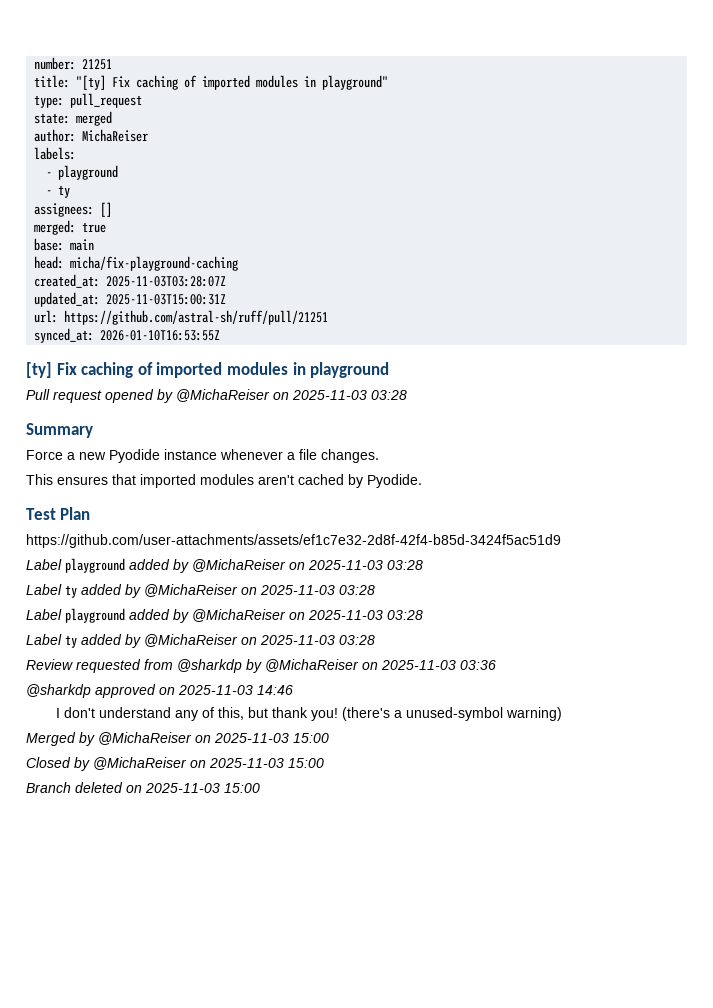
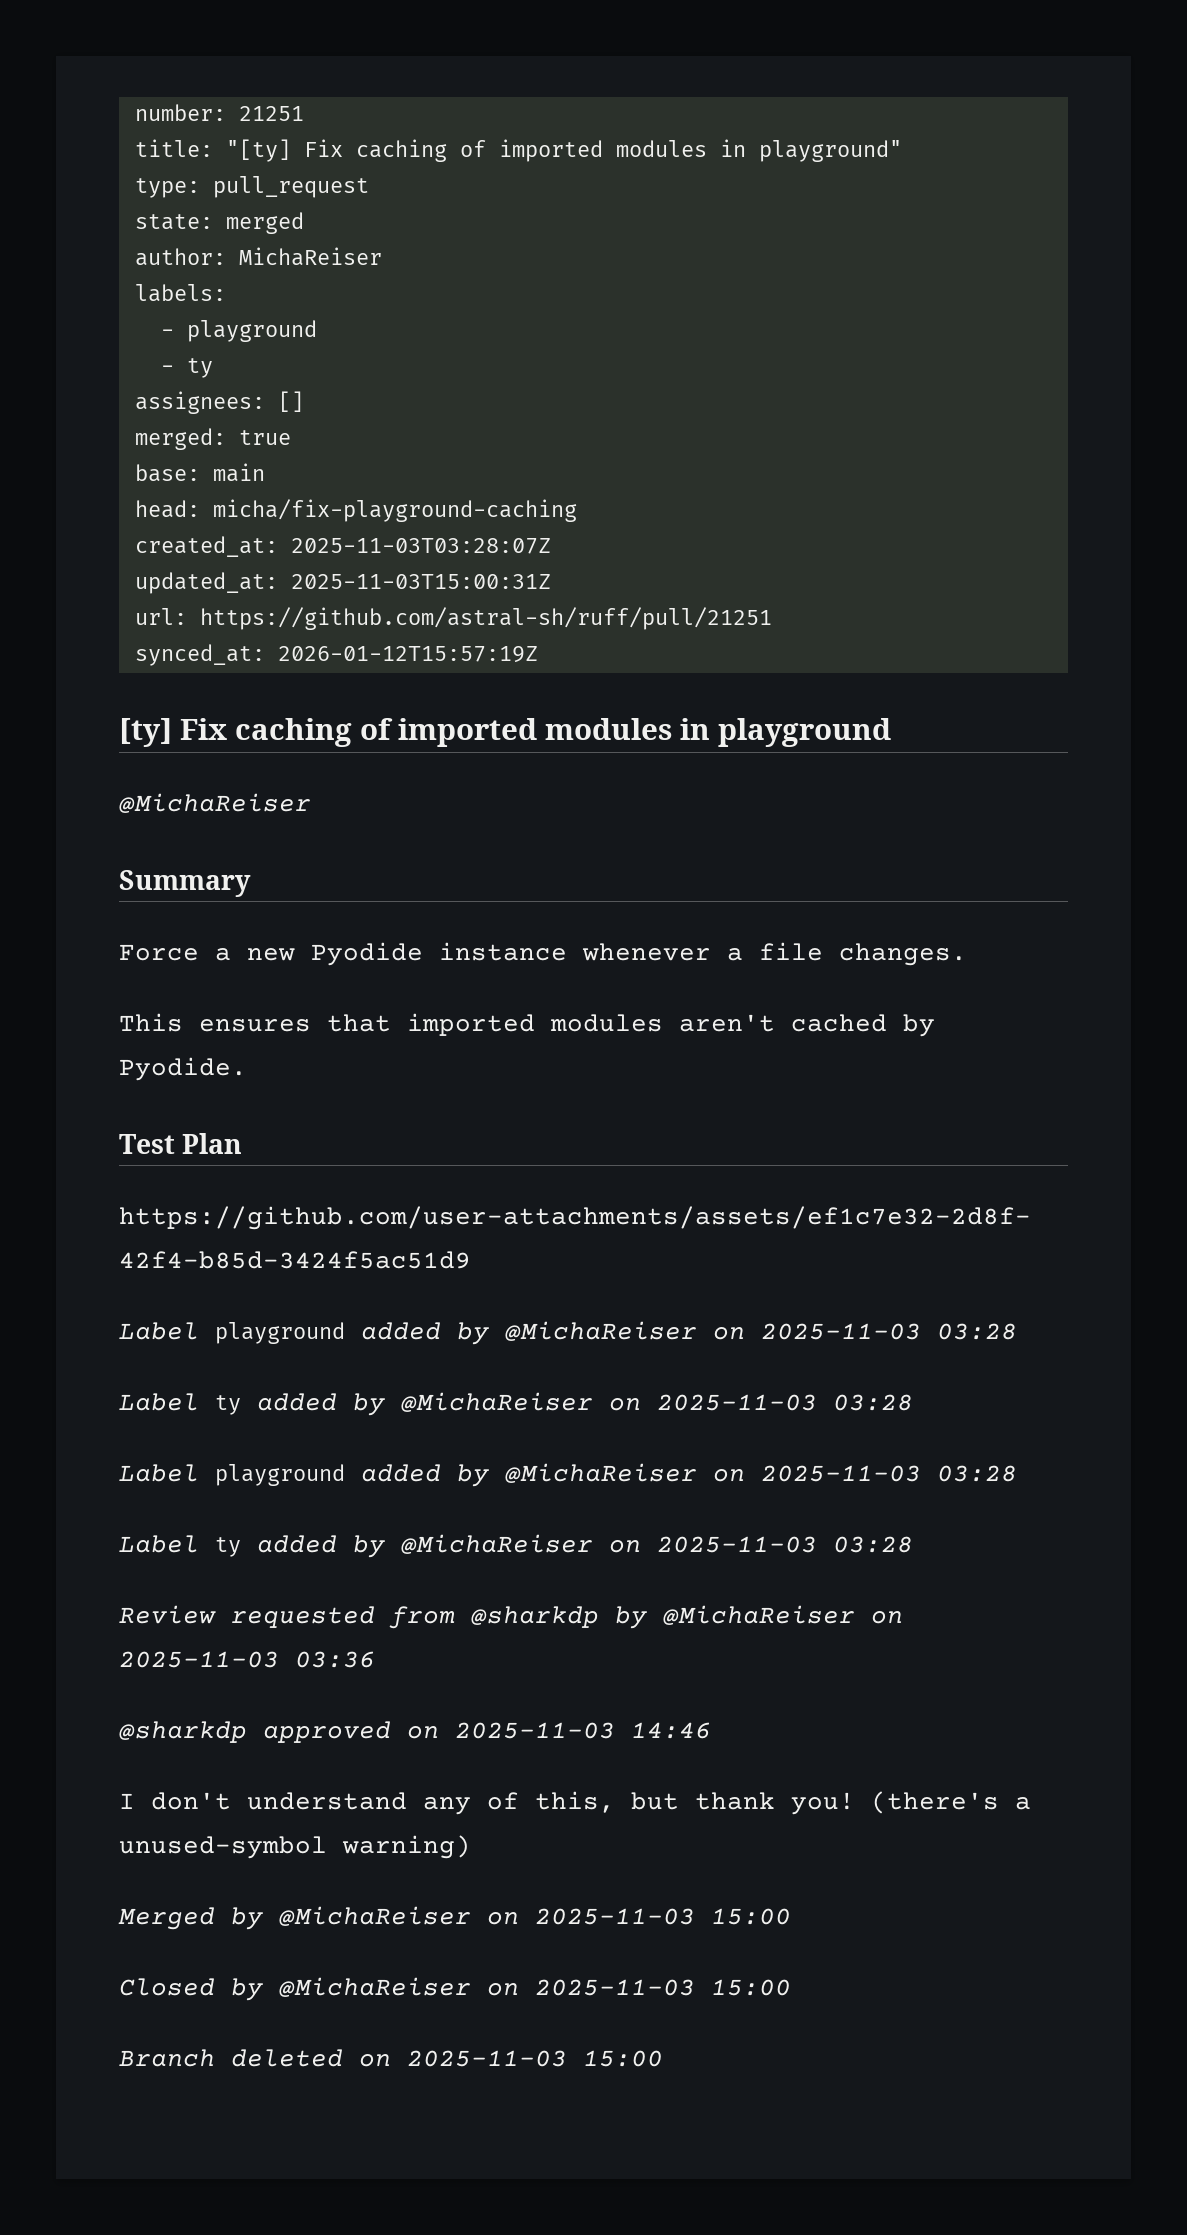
[100,330,221,341] 2026-01-10T16:53:55Z -> [277,646,538,663] 2026-01-12T15:57:19Z
[26,389,407,403] Pull request opened by @MichaReiser on 2025-11-03 03:28 -> [119,793,311,813] @MichaReiser

